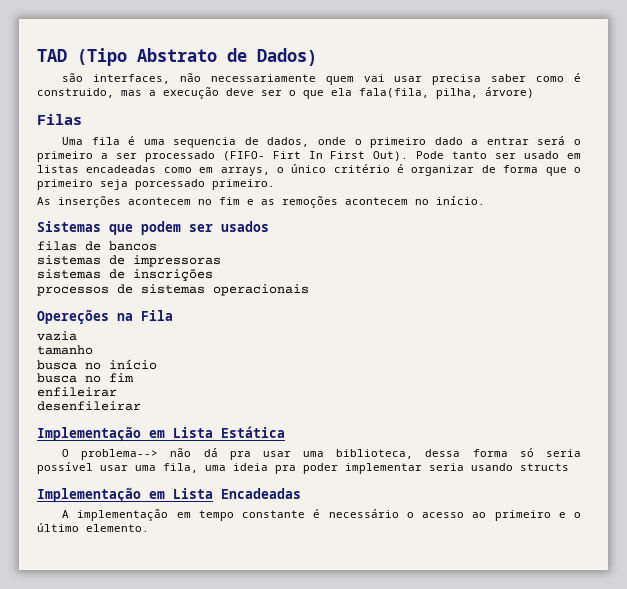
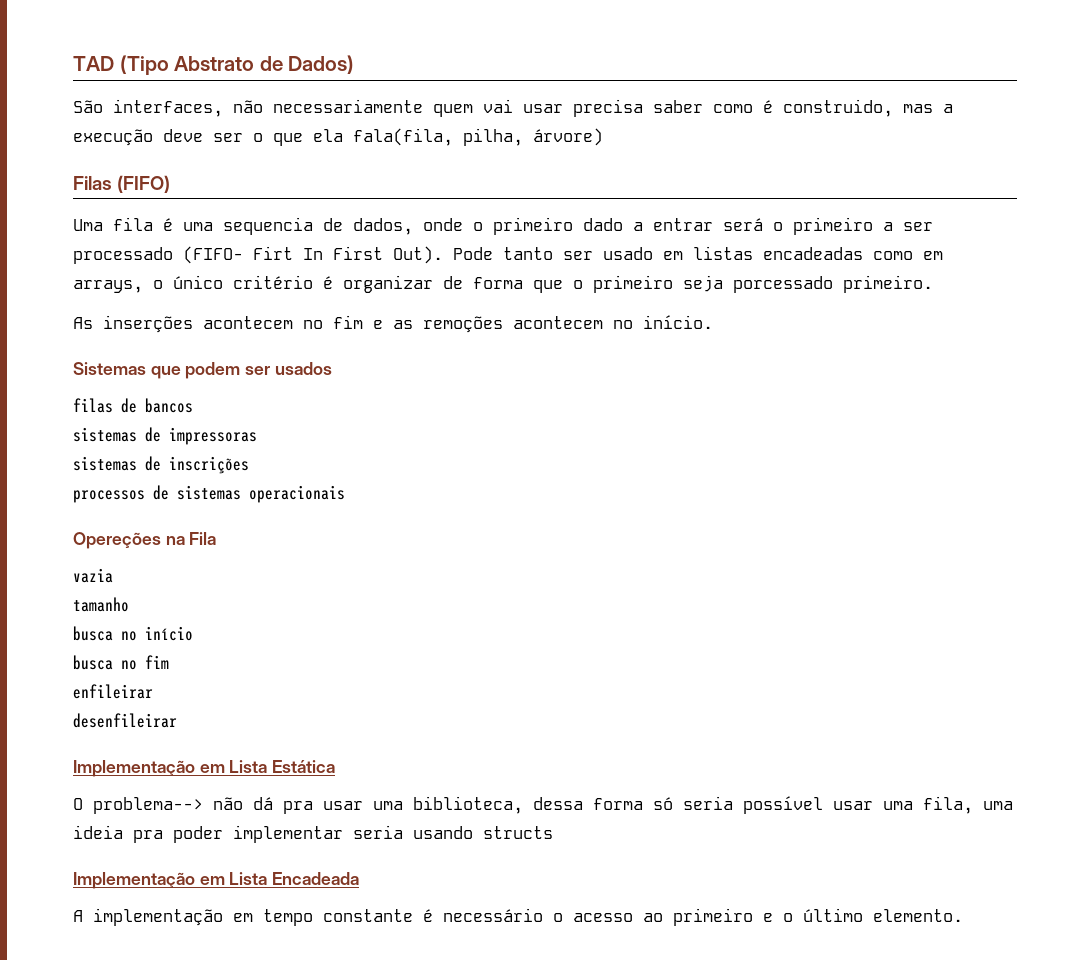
[62,73,84,82] são -> [73,100,103,113] São
(82, 119) none -> [117,175,171,193] (FIFO)
[221,488,301,499] Encadeadas -> [272,872,360,885] Encadeada

